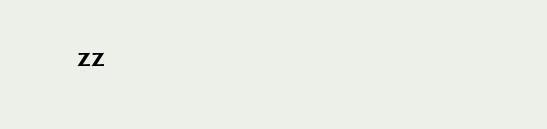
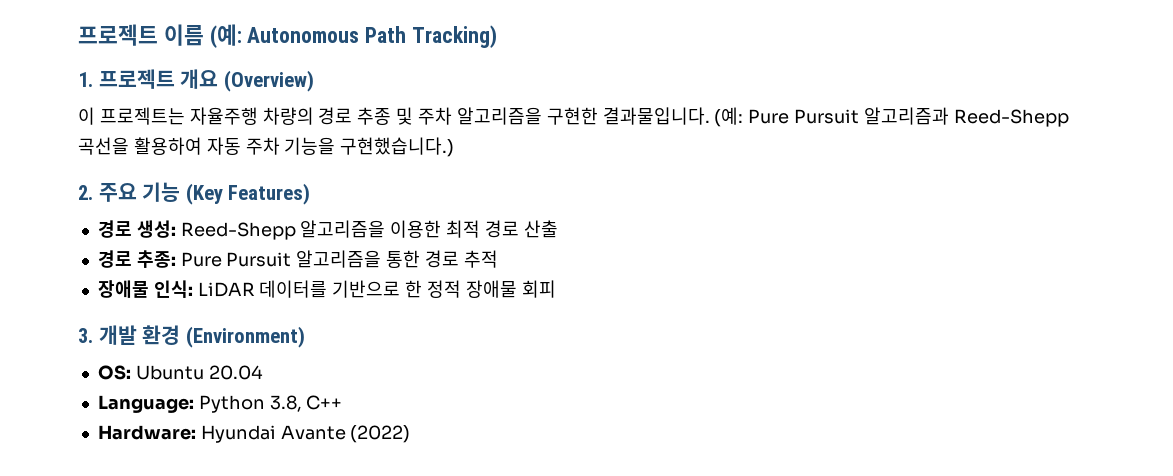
[77,52,105,67] zz -> [78,24,498,48] [78,69,314,92] [78,107,1069,127] [78,137,455,157] [78,182,311,205] [97,220,558,240] [97,250,498,268] [97,280,556,298] [78,325,305,348] [97,365,263,380] [97,395,343,413] [97,425,411,443] 프로젝트 이름 (예: Autonomous Path Tracking) // 1. 프로젝트 개요 (Overview) // 이 프로젝트는 자율주행 차량의 경로 추종 및 주차 알고리즘을 구현한 결과물입니다. (예: Pure Pursuit 알고리즘과 Reed-Shepp 곡선을 활용하여 자동 주차 기능을 구현했습니다.) // 2. 주요 기능 (Key Features) // 경로 생성: Reed-Shepp 알고리즘을 이용한 최적 경로 산출 // 경로 추종: Pure Pursuit 알고리즘을 통한 경로 추적 // 장애물 인식: LiDAR 데이터를 기반으로 한 정적 장애물 회피 // 3. 개발 환경 (Environment) // OS: Ubuntu 20.04 // Language: Python 3.8, C++ // Hardware: Hyundai Avante (2022)

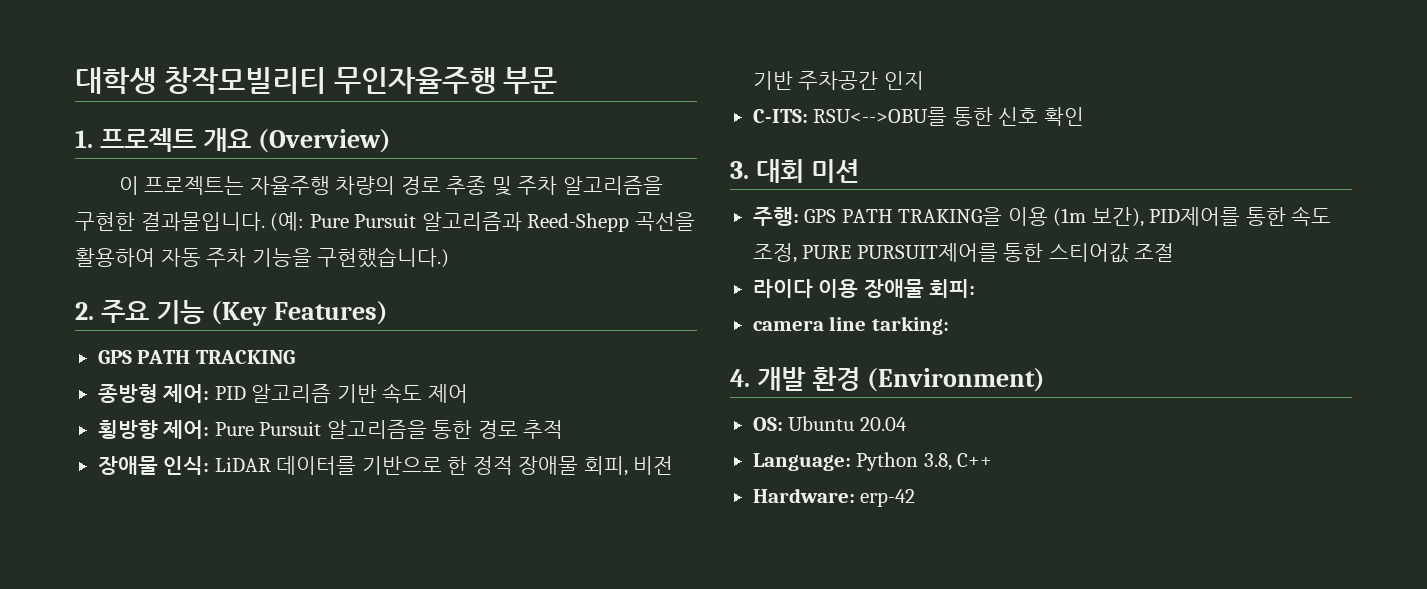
[78,24,498,48] 프로젝트 이름 (예: Autonomous Path Tracking) -> [75,67,558,94] 대학생 창작모빌리티 무인자율주행 부문
[97,220,558,240] [97,250,176,268] 경로 생성: Reed-Shepp 알고리즘을 이용한 최적 경로 산출 // 경로 추종: -> [97,350,295,364] [97,383,468,403] [97,420,210,439] GPS PATH TRACKING // 종방형 제어: PID 알고리즘 기반 속도 제어 // 횡방향 제어:
[521,280,556,298] [78,328,93,343] 회피 // 3. -> [583,456,674,476] [752,71,924,90] [752,107,1084,126] [730,159,859,183] [752,206,1332,227] [752,243,1175,263] [752,279,976,298] [752,316,949,335] [730,369,750,387] 회피, 비전 기반 주차공간 인지 // C-ITS: RSU<-->OBU를 통한 신호 확인 // 3. 대회 미션 // 주행: GPS PATH TRAKING을 이용 (1m 보간), PID제어를 통한 속도 조정, PURE PURSUIT제어를 통한 스티어값 조절 // 라이다 이용 장애물 회피: // camera line tarking: // 4.
[200,425,411,443] Hyundai Avante (2022) -> [860,489,916,507] erp-42

